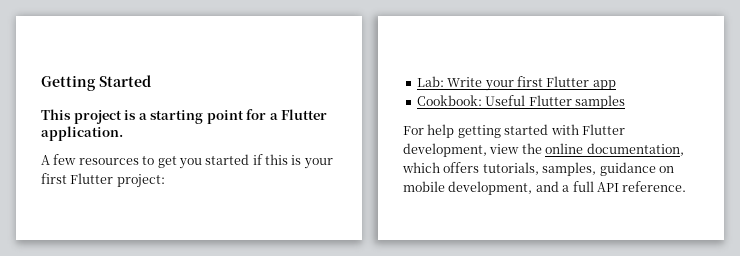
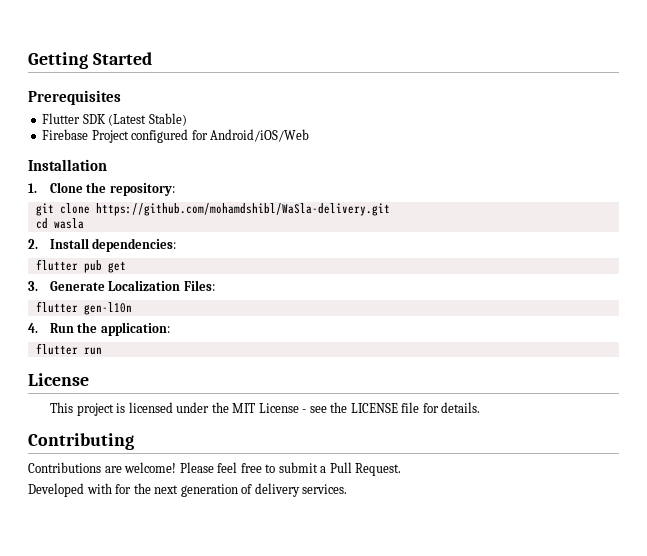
[41,109,328,124] [41,126,123,141] [41,154,333,169] [41,173,165,188] [416,76,616,91] [416,95,625,109] [403,124,625,138] [403,143,684,157] [402,162,674,176] [403,181,687,195] This project is a starting point for a Flutter application. // A few resources to get you started if this is your first Flutter project: // Lab: Write your first Flutter app // Cookbook: Useful Flutter samples // For help getting started with Flutter development, view the online documentation, which offers tutorials, samples, guidance on mobile development, and a full API reference. -> [28,90,121,105] [42,113,187,126] [42,129,310,143] [28,159,107,171] [28,182,175,196] [35,203,390,216] [35,218,84,229] [28,238,177,252] [35,259,126,273] [28,280,215,291] [35,301,132,315] [28,322,170,336] [35,343,102,355] [28,373,89,386] [50,402,481,416] [28,433,134,450] [28,462,402,476] [28,483,348,497] Prerequisites // Flutter SDK (Latest Stable) // Firebase Project configured for Android/iOS/Web // Installation // 1. Clone the repository: // git clone https://github.com/mohamdshibl/WaSla-delivery.git // cd wasla // 2. Install dependencies: // flutter pub get // 3. Generate Localization Files: // flutter gen-l10n // 4. Run the application: // flutter run // License // This project is licensed under the MIT License - see the LICENSE file for details. // Contributing // Contributions are welcome! Please feel free to submit a Pull Request. // Developed with for the next generation of delivery services.

